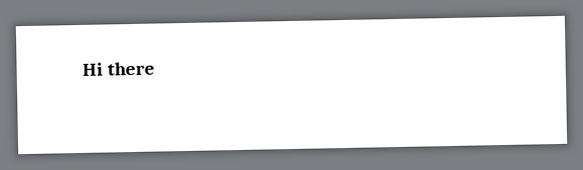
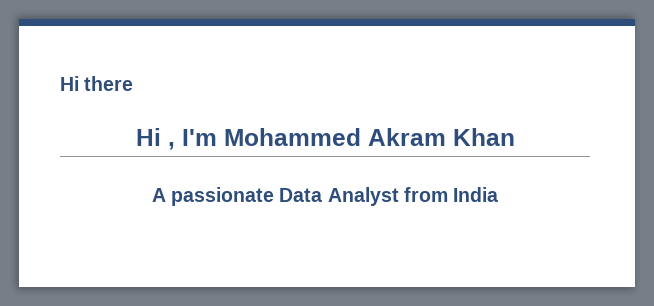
(156, 68) none -> [135,128,515,150] [151,187,499,206] // Hi , I'm Mohammed Akram Khan // A passionate Data Analyst from India

